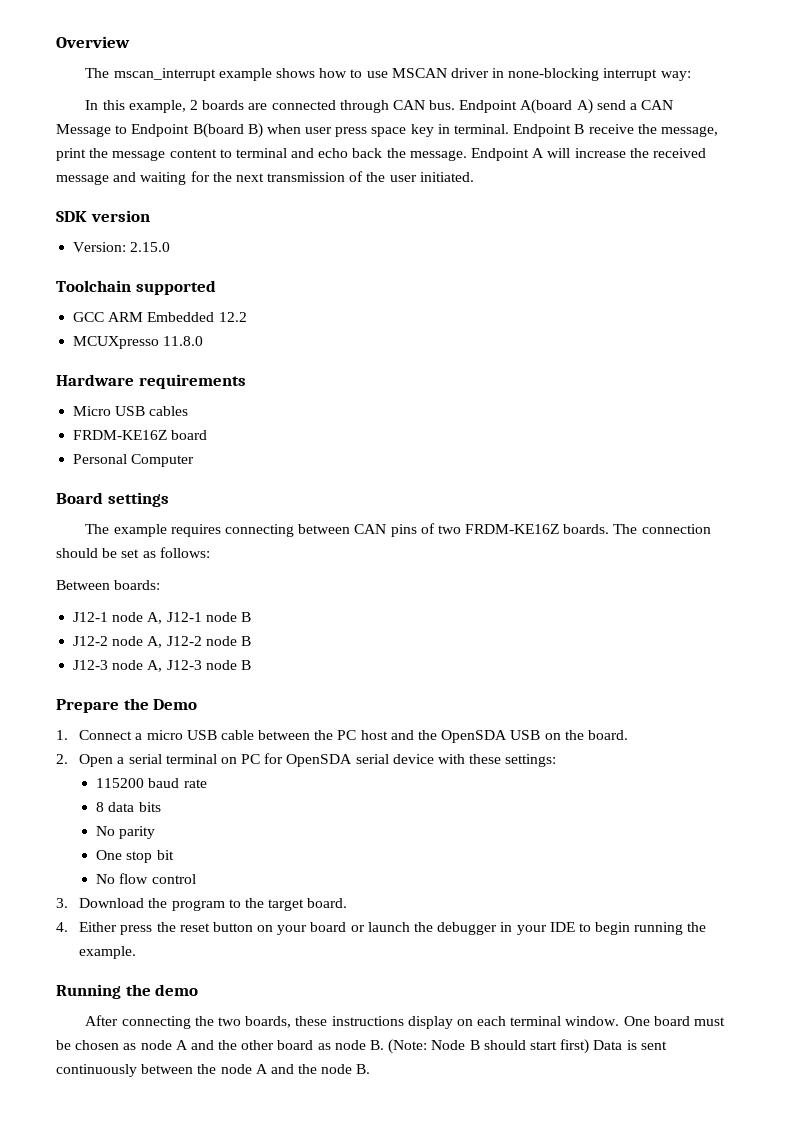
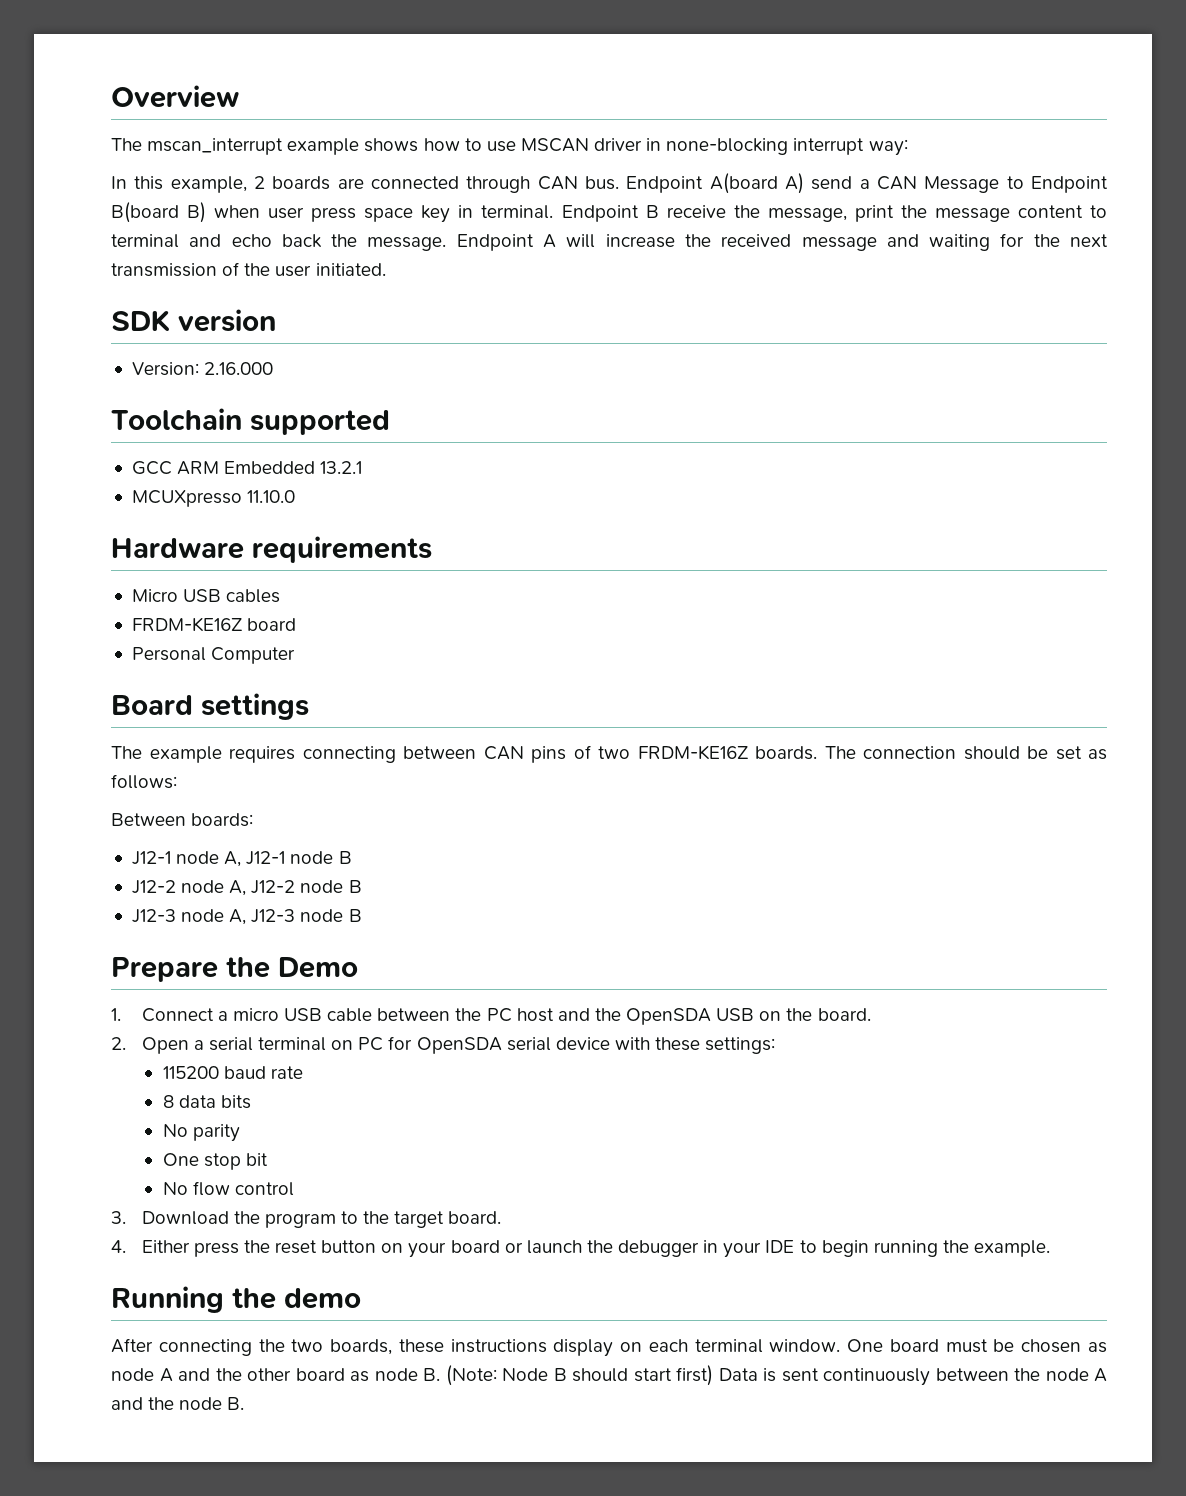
[130,242,171,252] 2.15.0 -> [204,362,274,375] 2.16.000
[218,312,247,322] 12.2 -> [320,461,363,474] 13.2.1
[163,336,204,346] 11.8.0 -> [247,490,296,503] 11.10.0

